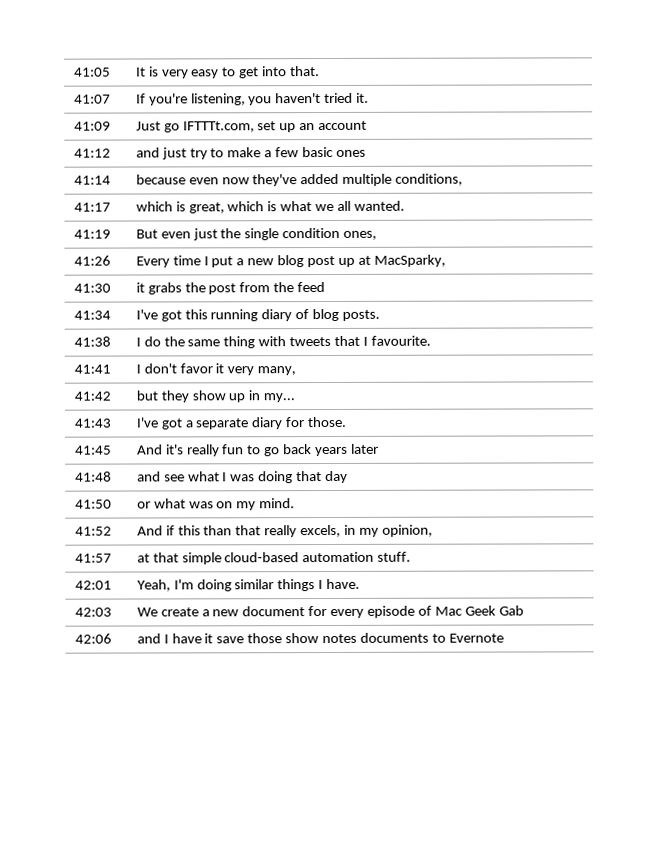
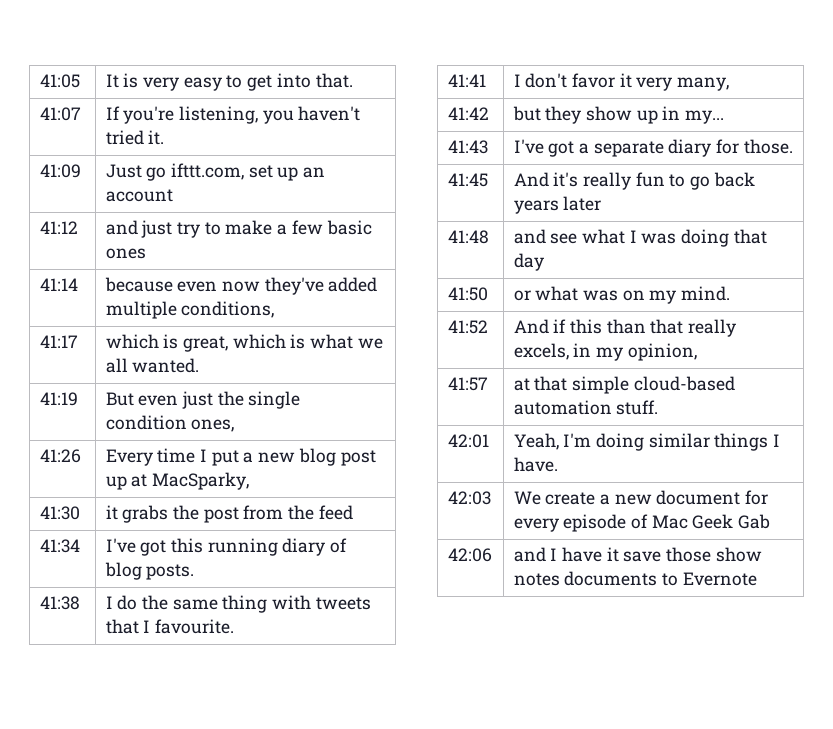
[182,121,255,133] IFTTTt.com, -> [170,163,244,180] ifttt.com,

